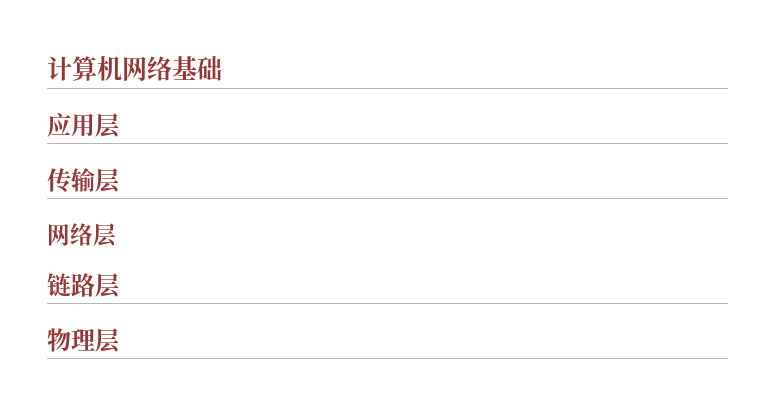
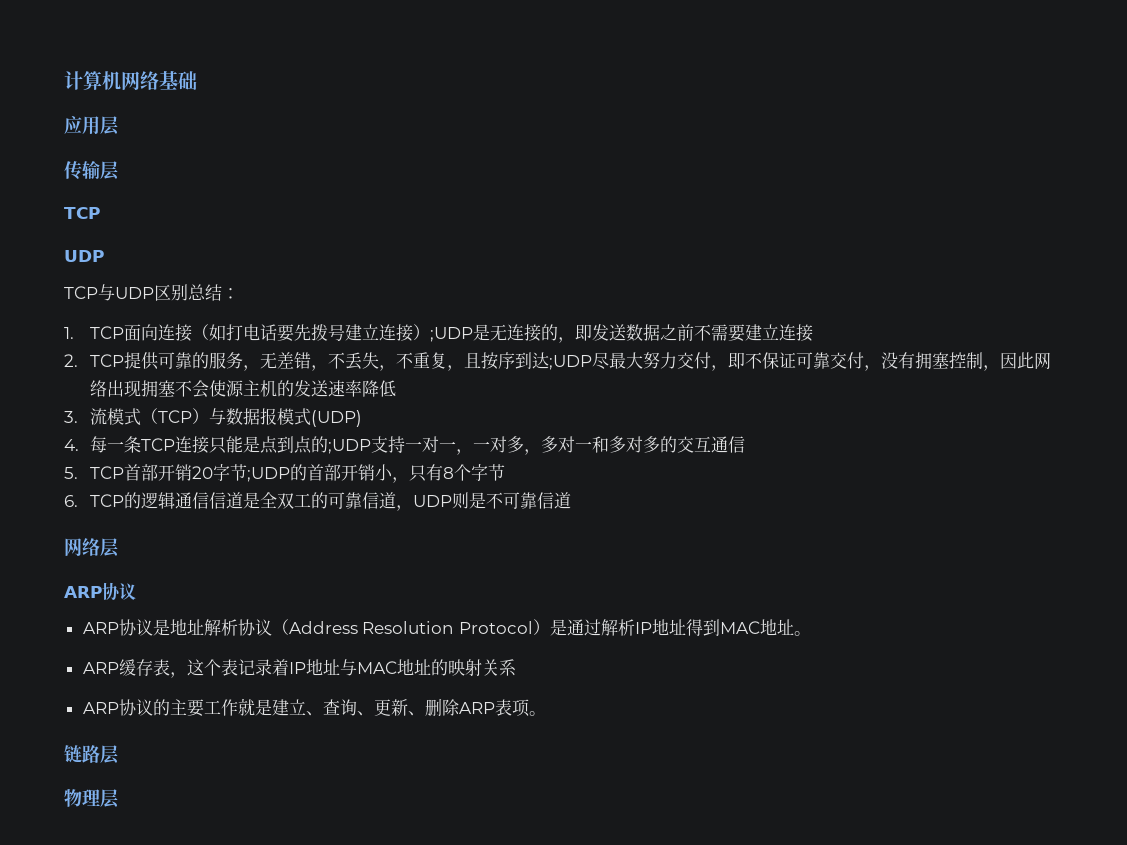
[47,223,117,247] 网络层 -> [64,207,100,219] [64,250,104,262] [64,284,239,301] [64,324,814,343] [64,352,1052,371] [90,380,397,398] [64,408,363,427] [64,436,746,455] [64,464,506,483] [64,492,572,511] [64,538,119,557] [64,582,136,600] [82,619,811,636] [82,659,516,678] [82,698,546,717] TCP // UDP // TCP与UDP区别总结： // 1. TCP面向连接（如打电话要先拨号建立连接）;UDP是无连接的，即发送数据之前不需要建立连接 // 2. TCP提供可靠的服务，无差错，不丢失，不重复，且按序到达;UDP尽最大努力交付，即不保证可靠交付，没有拥塞控制，因此网络出现拥塞不会使源主机的发送速率降低 // 3.流模式（TCP）与数据报模式(UDP) // 4.每一条TCP连接只能是点到点的;UDP支持一对一，一对多，多对一和多对多的交互通信 // 5. TCP首部开销20字节;UDP的首部开销小，只有8个字节 // 6. TCP的逻辑通信信道是全双工的可靠信道，UDP则是不可靠信道 // 网络层 // ARP协议 // ARP协议是地址解析协议（Address Resolution Protocol）是通过解析IP地址得到MAC地址。 // ARP缓存表，这个表记录着IP地址与MAC地址的映射关系 // ARP协议的主要工作就是建立、查询、更新、删除ARP表项。

